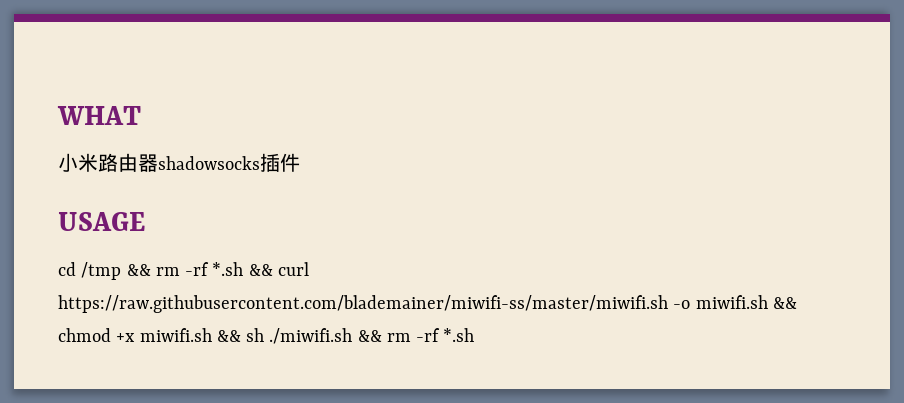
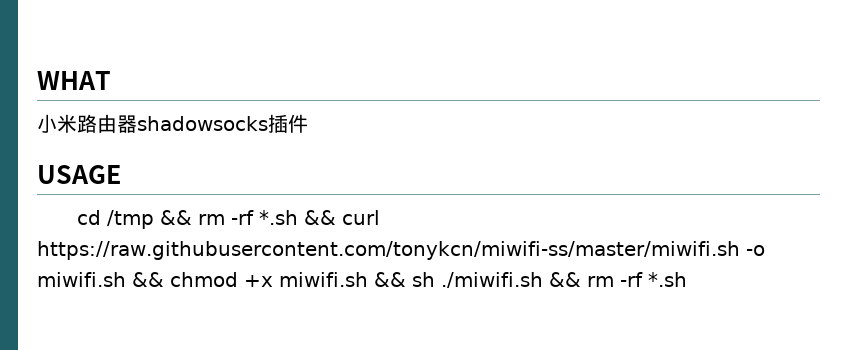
[58,295,668,313] https://raw.githubusercontent.com/blademainer/miwifi-ss/master/miwifi.sh -> [37,241,740,260] https://raw.githubusercontent.com/tonykcn/miwifi-ss/master/miwifi.sh

